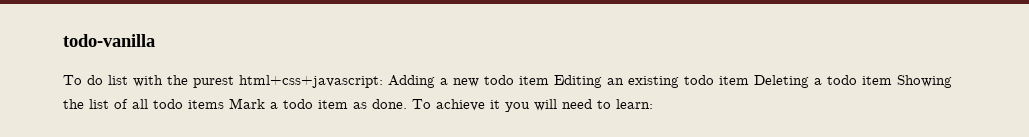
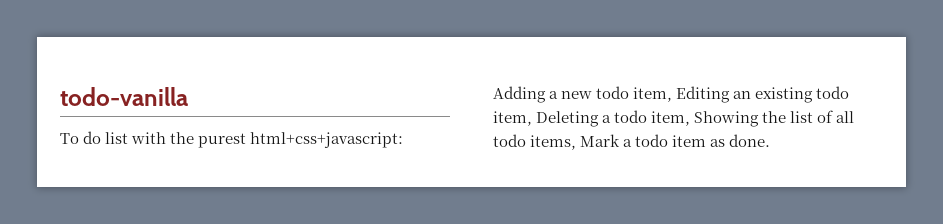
[519,76,549,85] item -> [633,87,673,102] item,
[719,76,749,85] item -> [493,111,532,126] item,
[862,76,892,85] item -> [651,111,691,126] item,
[188,100,224,109] items -> [530,135,577,150] items,
[412,99,653,112] To achieve it you will need to learn: -> (771, 140) none

